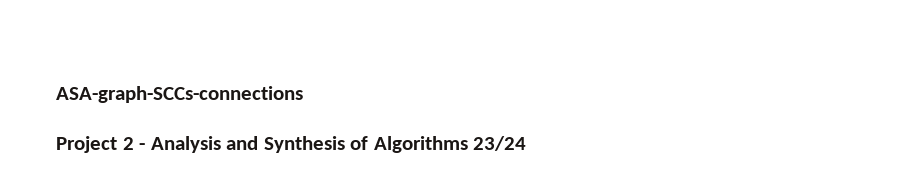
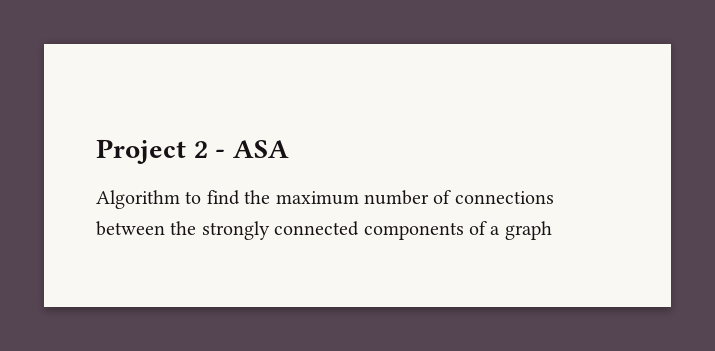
[56,86,303,103] ASA-graph-SCCs-connections // -> (96, 151) none
[150,136,527,153] Analysis and Synthesis of Algorithms 23/24 -> [232,140,289,158] [96,190,554,209] [96,221,552,240] ASA // Algorithm to find the maximum number of connections between the strongly connected components of a graph

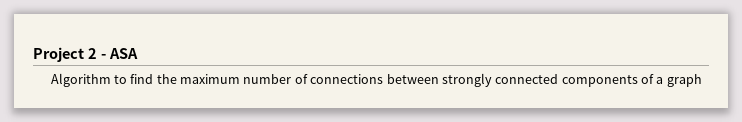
[170,221,197,235] the -> (439, 79) none

